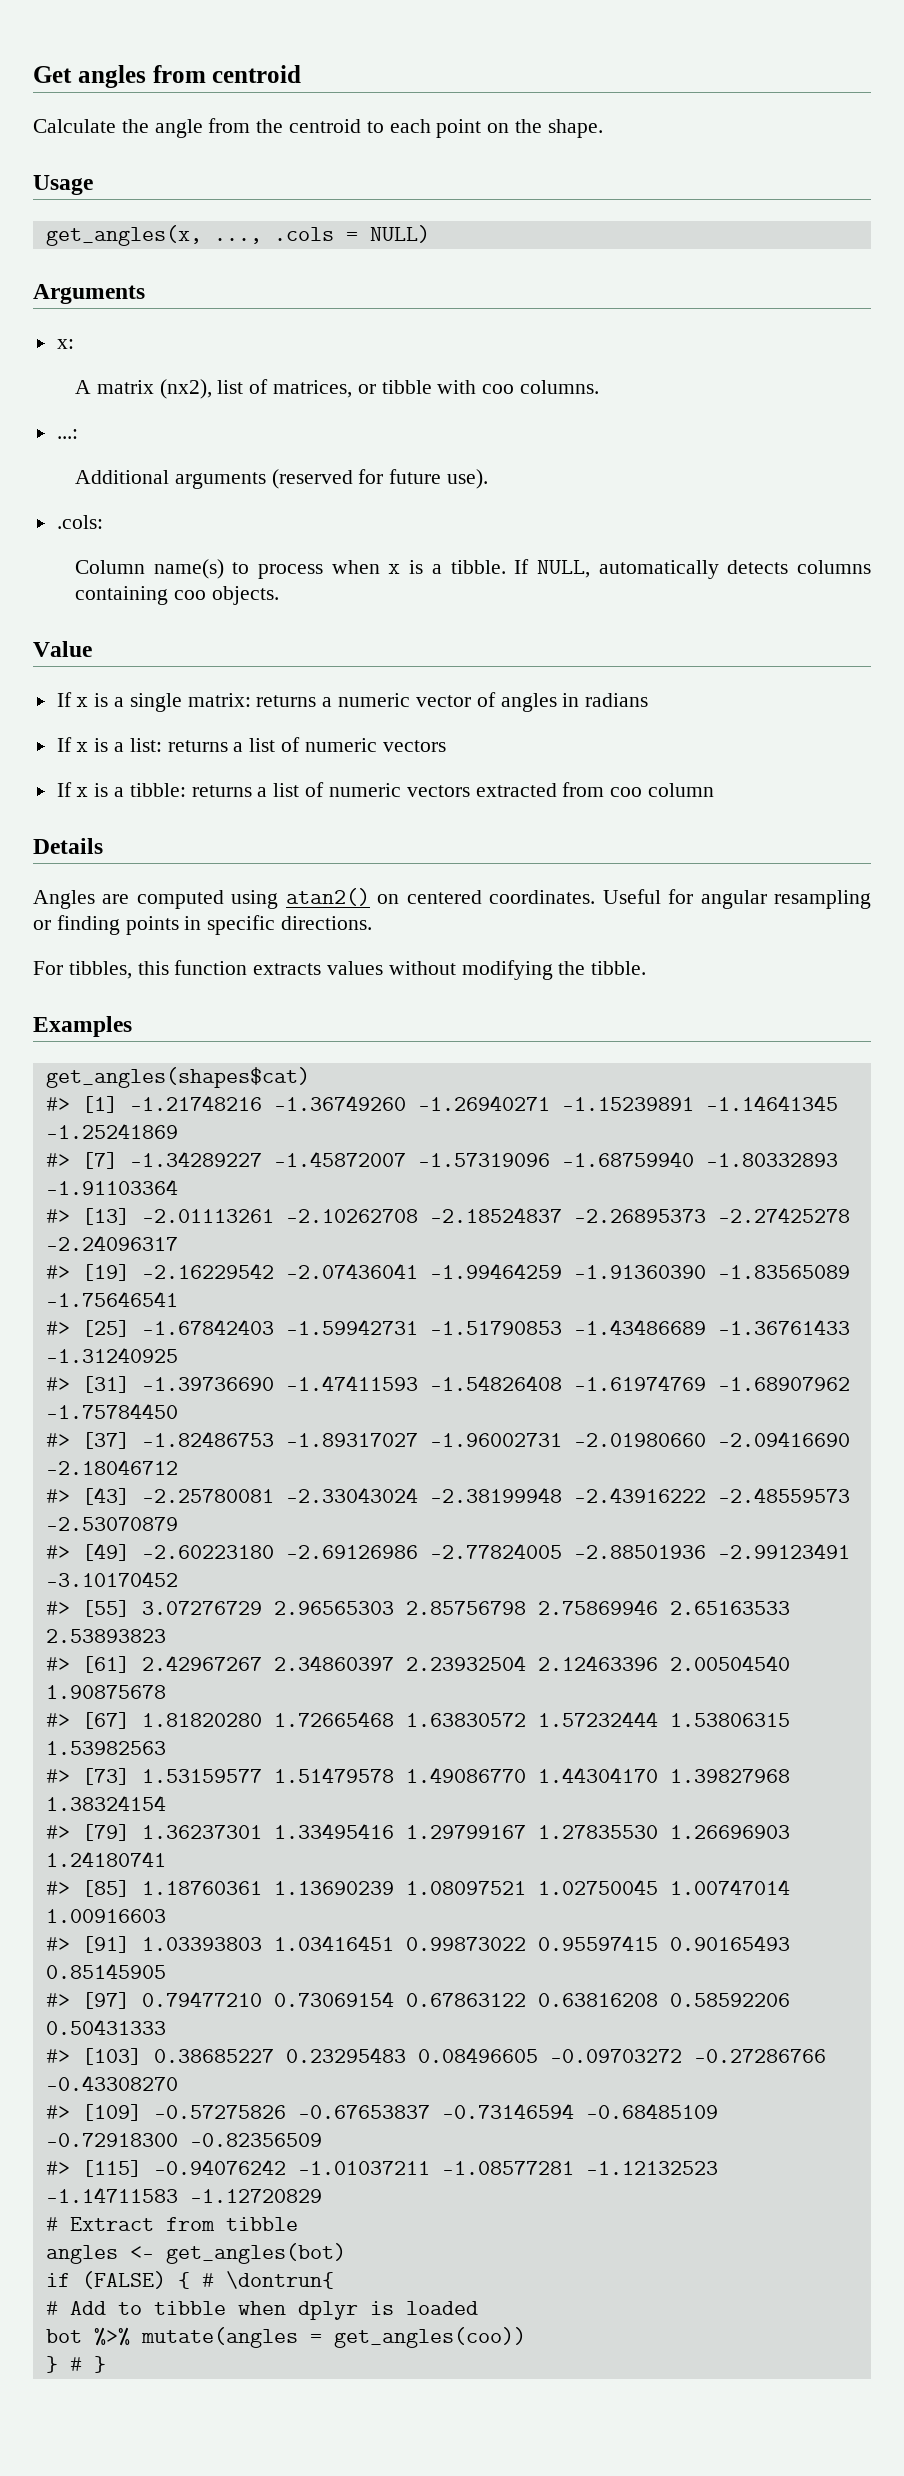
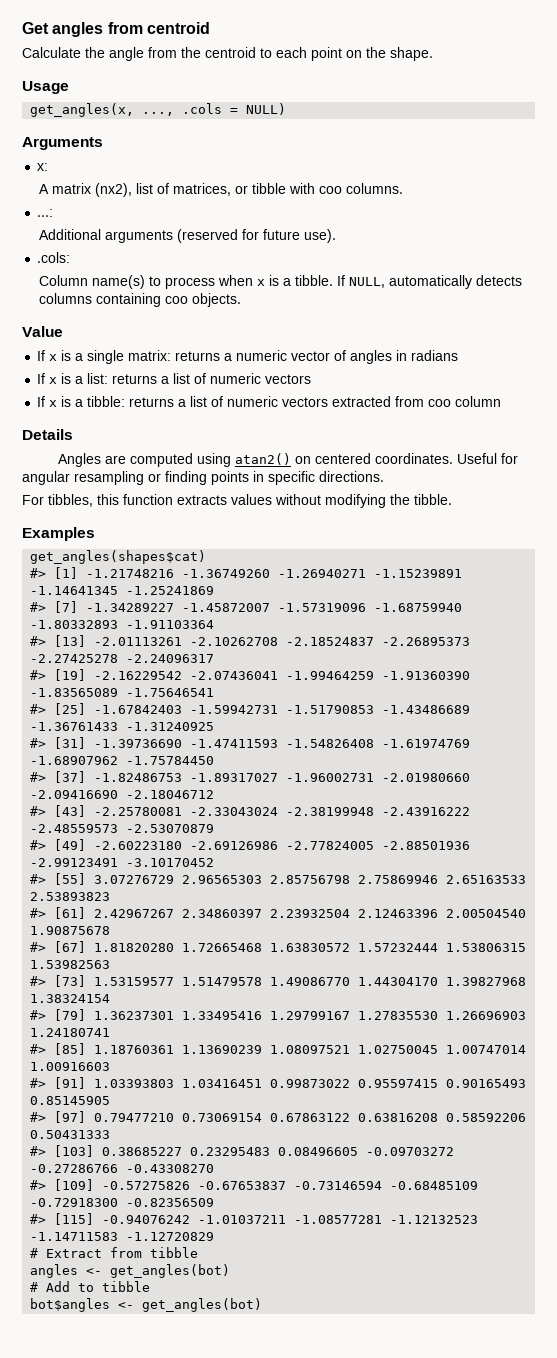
[45,2271,334,2289] // if (FALSE) { # \dontrun{ -> (231, 1271) none
[237,2301,478,2320] [45,2327,526,2348] [45,2356,106,2373] when dplyr is loaded // bot %>% mutate(angles = get_angles(coo)) // } # } -> [30,1298,263,1312] // bot$angles <- get_angles(bot)

